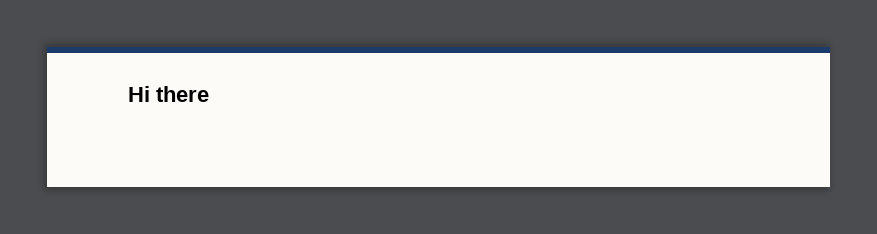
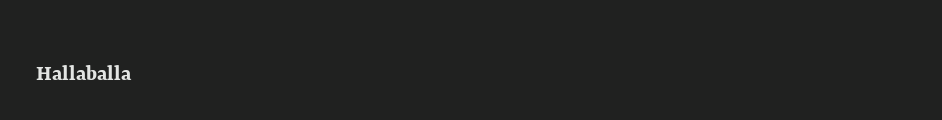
[128,86,209,102] Hi there -> [36,65,132,80] Hallaballa

